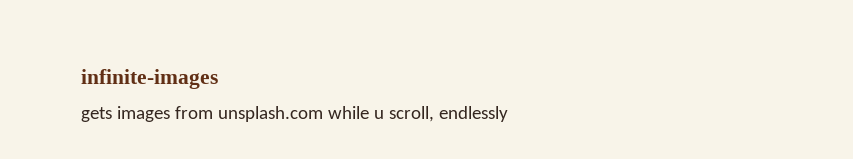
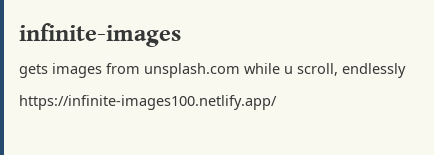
(508, 114) none -> [19,95,277,110] // https://infinite-images100.netlify.app/

